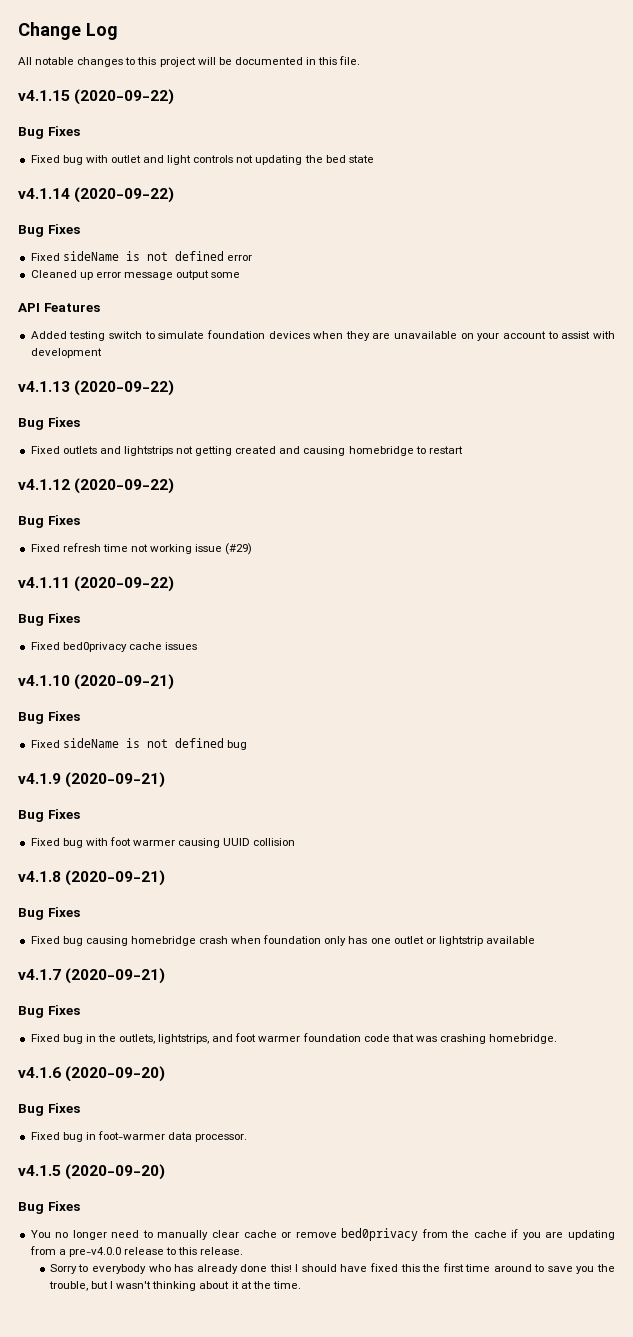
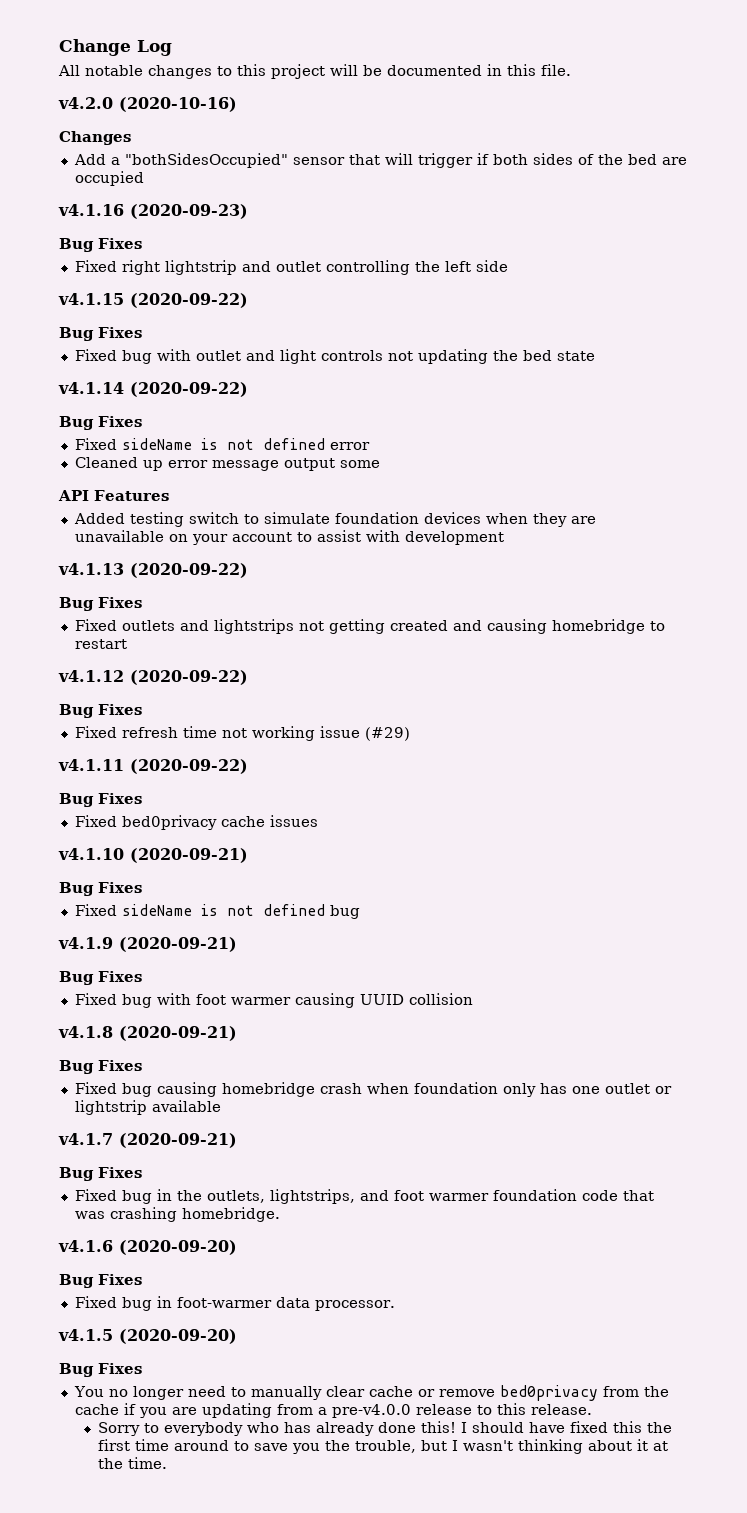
(361, 60) none -> [58,97,237,112] [59,131,131,145] [73,153,687,168] [74,171,144,186] [58,204,248,219] [59,238,142,252] [74,260,508,275] // v4.2.0 (2020-10-16) // Changes // Add a "bothSidesOccupied" sensor that will trigger if both sides of the bed are occupied // v4.1.16 (2020-09-23) // Bug Fixes // Fixed right lightstrip and outlet controlling the left side

